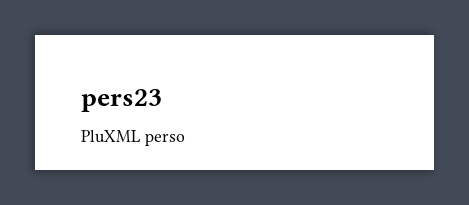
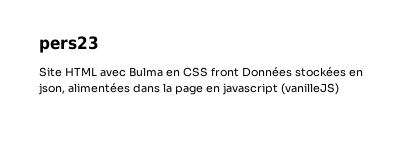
[81,130,185,146] PluXML perso -> [39,67,363,77] [38,83,339,95] Site HTML avec Bulma en CSS front Données stockées en json, alimentées dans la page en javascript (vanilleJS)

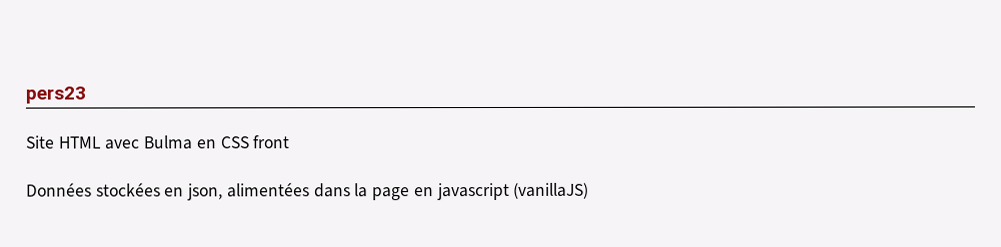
(239, 72) none -> (291, 142) //
[281,83,339,95] (vanilleJS) -> [513,182,590,199] (vanillaJS)

